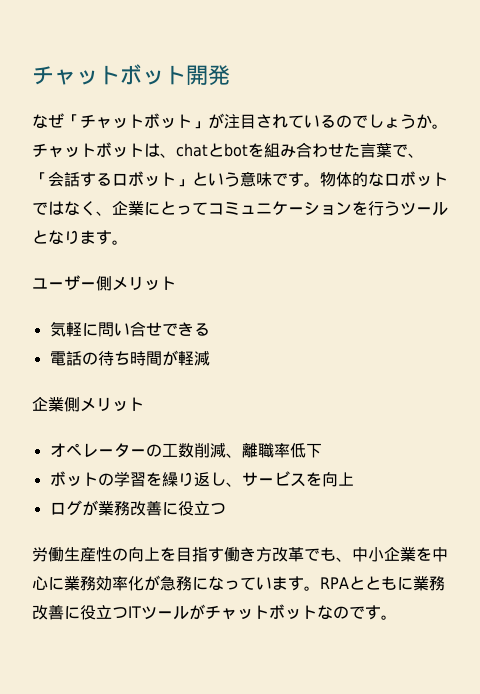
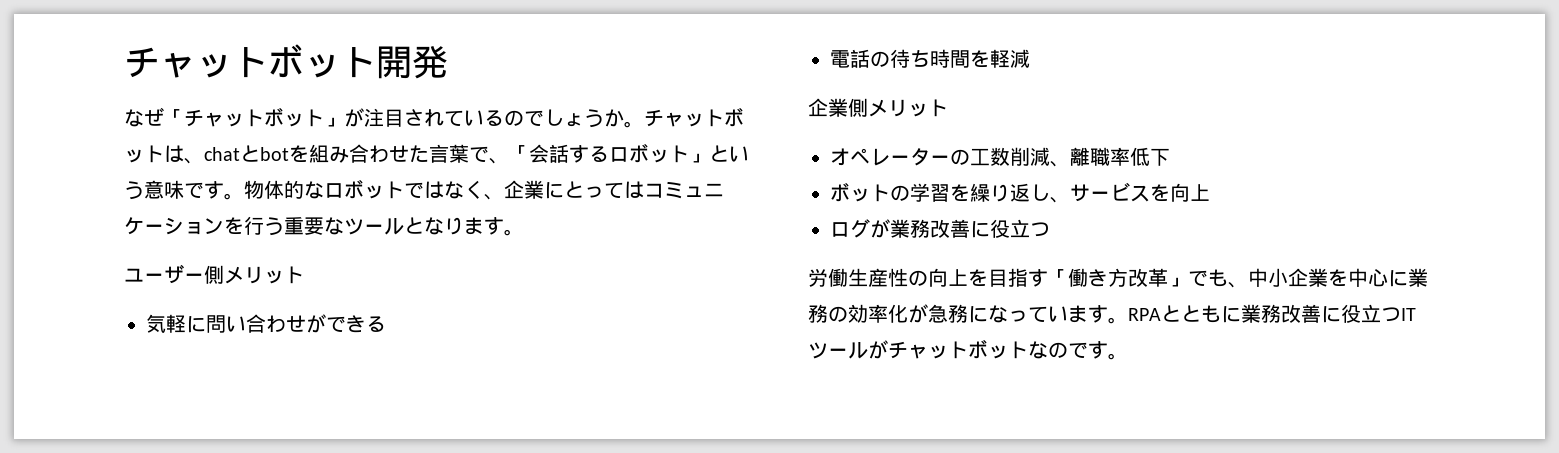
(208, 208) none -> [624,181,644,199] は
(400, 208) none -> [284,217,344,235] 重要な
[145,322,162,336] せ -> [266,314,326,333] わせが
[161,350,178,366] が -> [970,50,990,68] を
(224, 554) none -> [1048,269,1068,285] 「
(304, 554) none -> [1168,277,1188,287] 」
(96, 583) none -> [828,306,848,322] の

